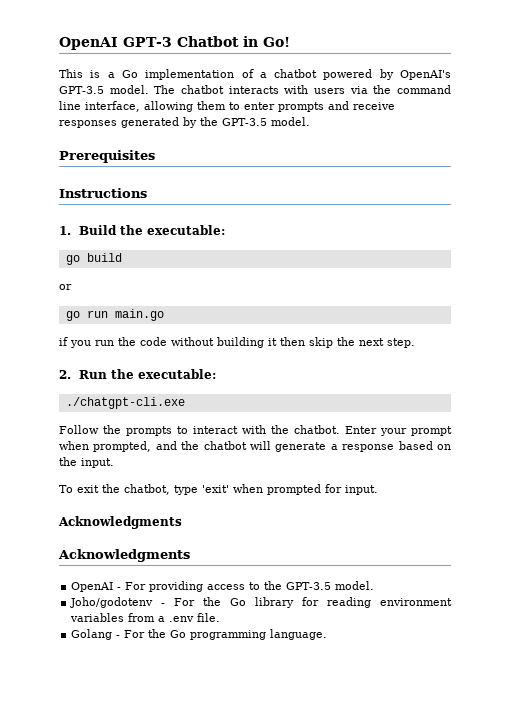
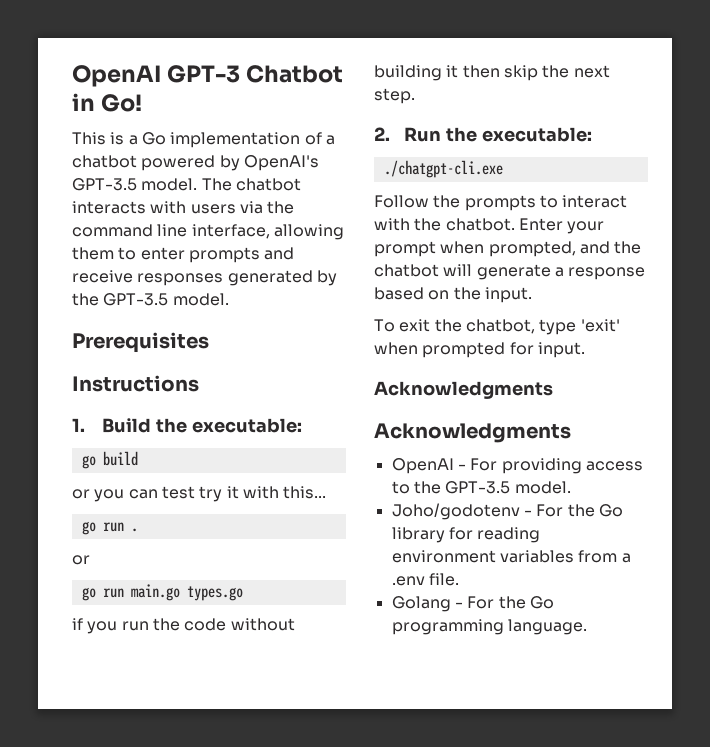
(122, 257) none -> [72,486,327,502] [81,521,138,535] // or you can test try it with this... // go run .
(164, 315) none -> [186,586,243,601] types.go

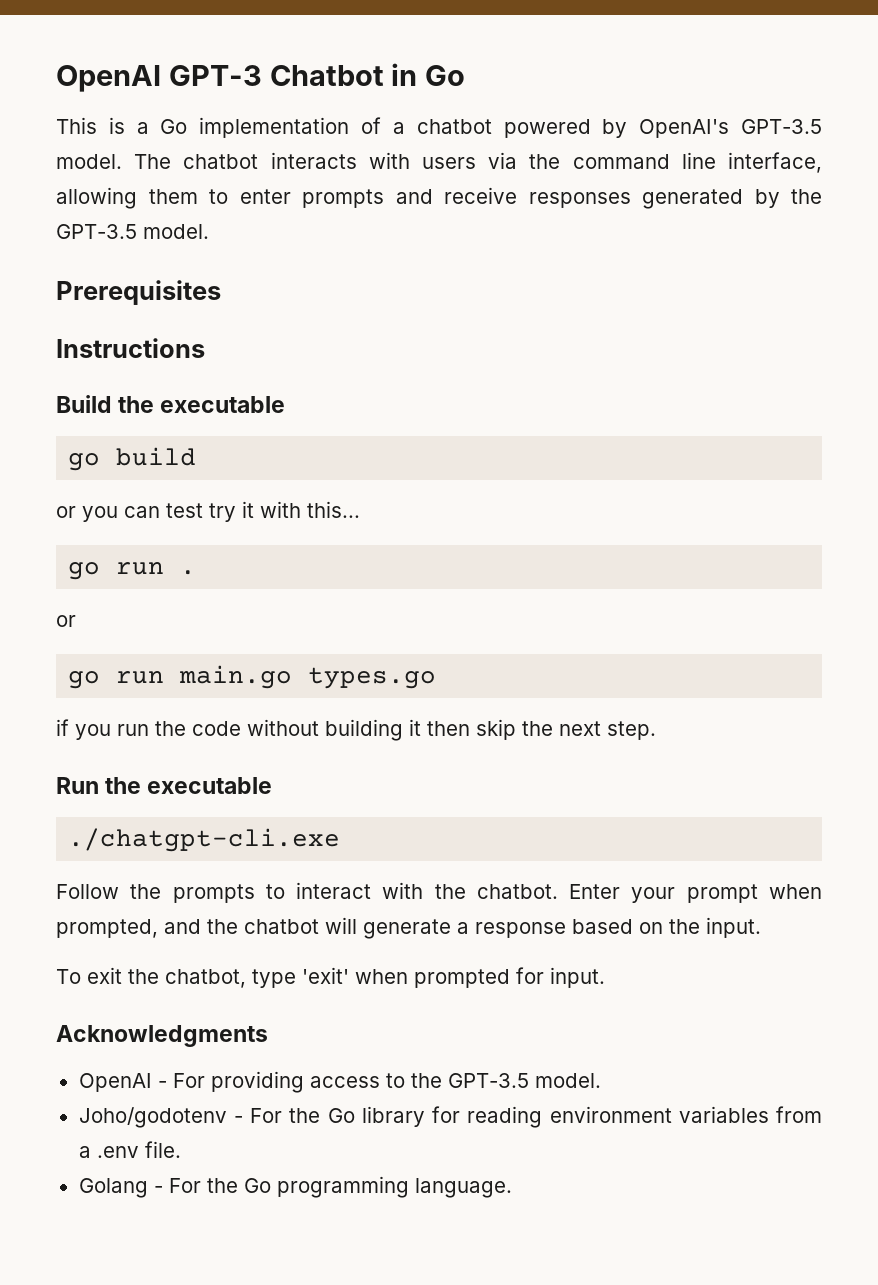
[101,94,143,112] Go! -> [425,65,466,86] Go
[72,418,85,432] 1. -> (205, 348) none
[191,418,302,433] executable: -> [160,396,286,413] executable
[374,127,390,141] 2. -> (656, 730) none
[481,127,592,142] executable: -> [147,777,273,794] executable
[374,423,571,443] // Acknowledgments -> (268, 1036) none

